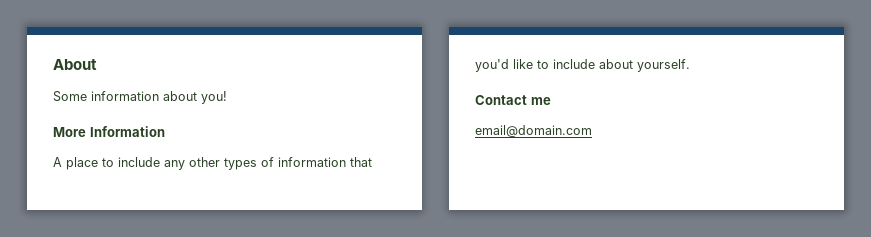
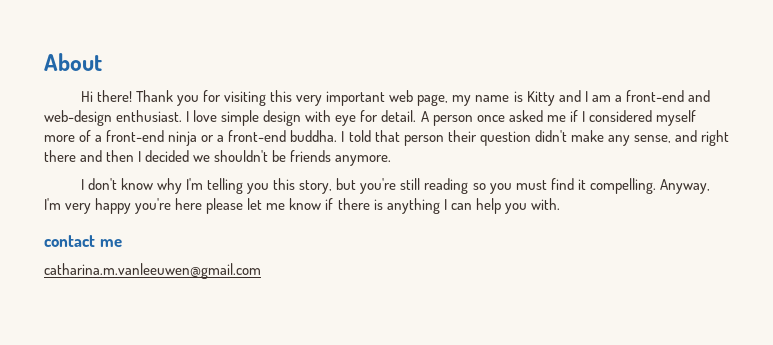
[53,91,227,104] [53,126,165,137] [53,157,372,170] [475,59,690,72] [475,95,527,105] Some information about you! // More Information // A place to include any other types of information that you'd like to include about yourself. // Contact -> [80,90,710,106] [44,110,696,126] [44,130,729,146] [44,150,392,166] [80,178,710,194] [44,198,560,214] [44,235,95,247] Hi there! Thank you for visiting this very important web page, my name is Kitty and I am a front-end and web-design enthusiast. I love simple design with eye for detail. A person once asked me if I considered myself more of a front-end ninja or a front-end buddha. I told that person their question didn't make any sense, and right there and then I decided we shouldn't be friends anymore. // I don't know why I'm telling you this story, but you're still reading so you must find it compelling. Anyway, I'm very happy you're here please let me know if there is anything I can help you with. // contact
[475,125,592,137] email@domain.com -> [44,263,261,279] catharina.m.vanleeuwen@gmail.com

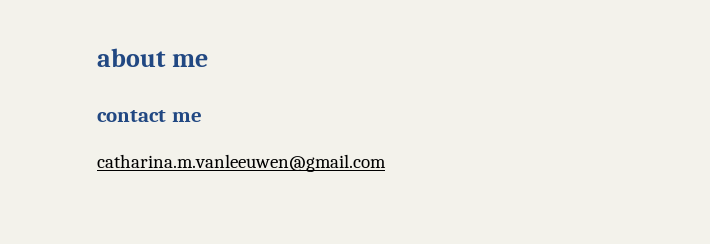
[44,53,102,71] [80,90,710,106] [44,110,696,126] [44,130,729,146] [44,150,392,166] [80,178,710,194] [44,198,560,214] About // Hi there! Thank you for visiting this very important web page, my name is Kitty and I am a front-end and web-design enthusiast. I love simple design with eye for detail. A person once asked me if I considered myself more of a front-end ninja or a front-end buddha. I told that person their question didn't make any sense, and right there and then I decided we shouldn't be friends anymore. // I don't know why I'm telling you this story, but you're still reading so you must find it compelling. Anyway, I'm very happy you're here please let me know if there is anything I can help you with. -> [97,48,209,67] about me

